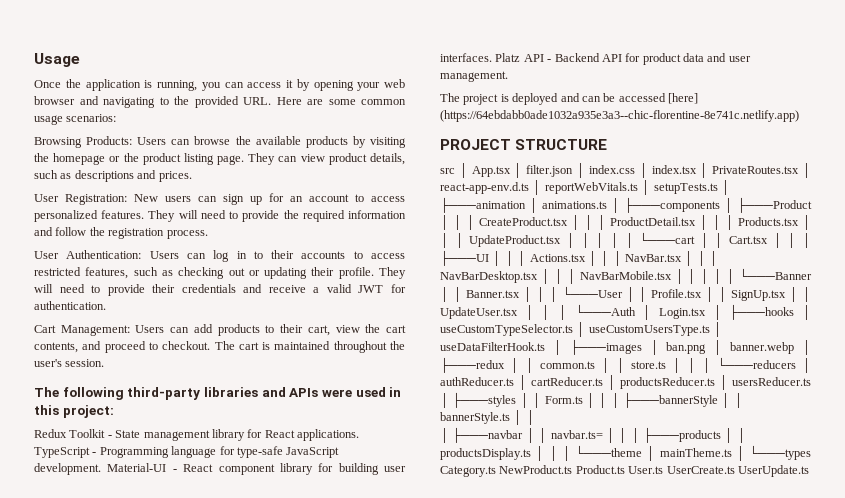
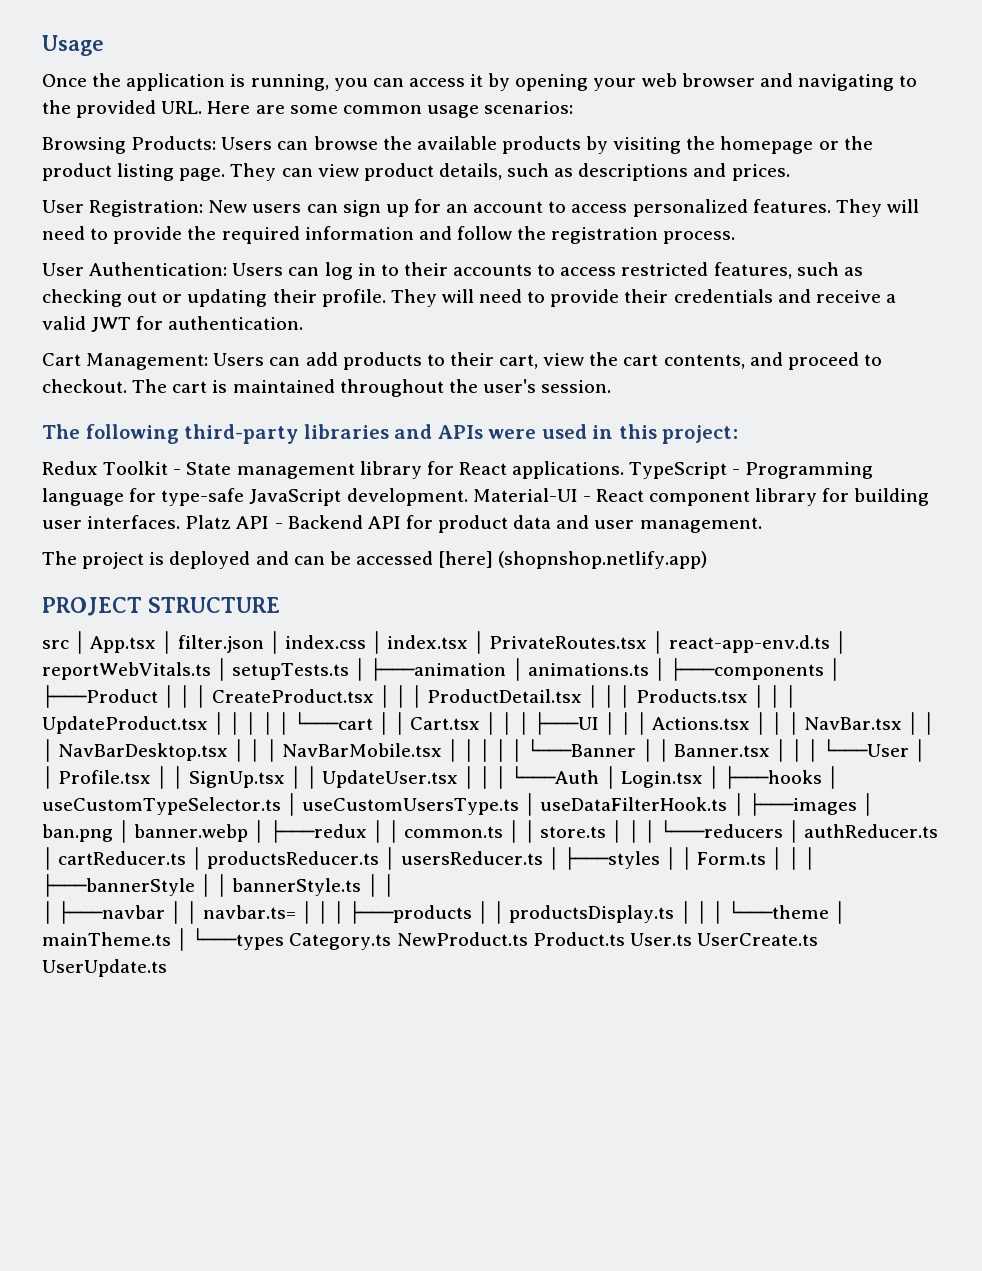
[440,110,799,122] (https://64ebdabb0ade1032a935e3a3--chic-florentine-8e741c.netlify.app) -> [498,551,708,569] (shopnshop.netlify.app)

